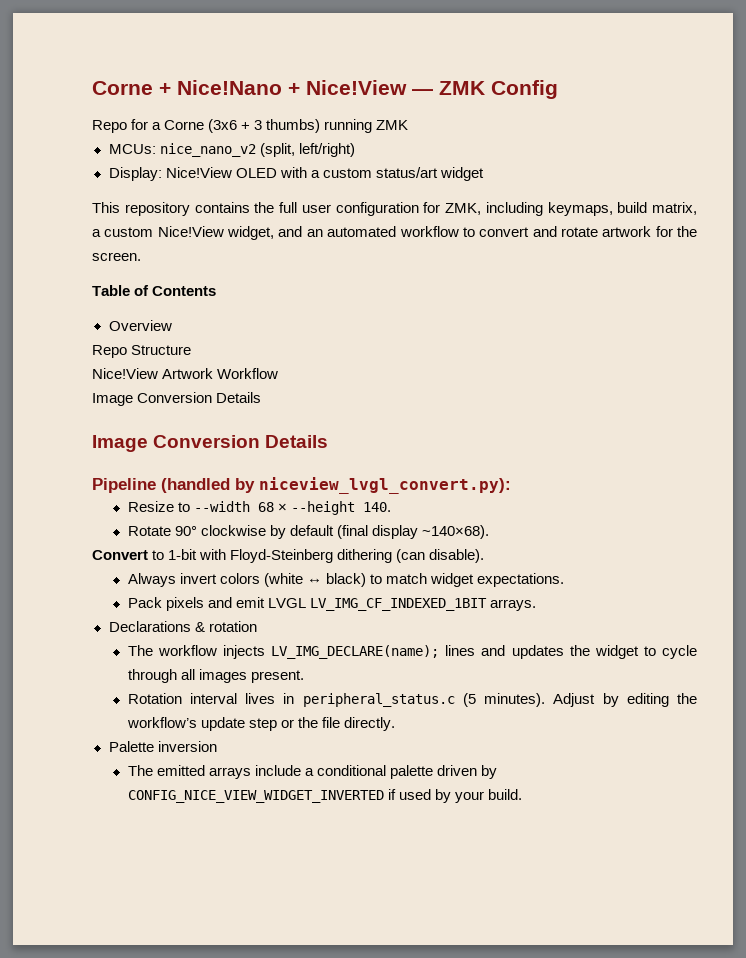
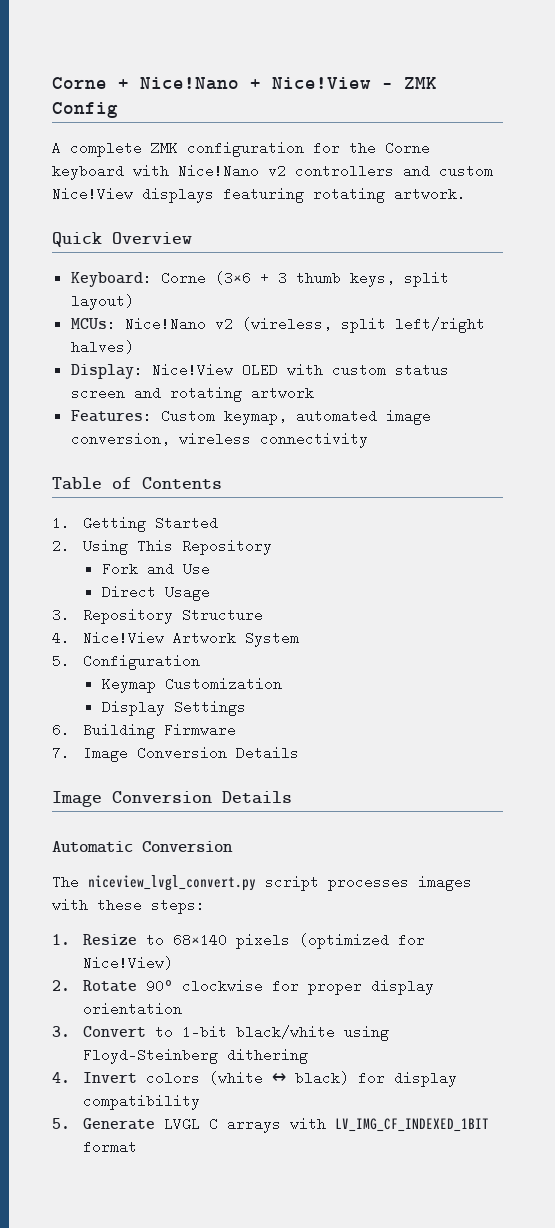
[92,119,409,133] [108,143,355,157] [108,167,484,181] [92,202,697,216] [92,226,698,240] [92,252,141,261] [92,285,217,296] [108,320,172,331] [92,345,127,358] Repo for a Corne (3x6 + 3 thumbs) running ZMK // MCUs: nice_nano_v2 (split, left/right) // Display: Nice!View OLED with a custom status/art widget // This repository contains the full user configuration for ZMK, including keymaps, build matrix, a custom Nice!View widget, and an automated workflow to convert and rotate artwork for the screen. // Table of Contents // Overview // Repo -> [52,141,430,157] [52,164,493,180] [52,187,466,203] [52,232,192,247] [70,271,449,287] [70,294,134,310] [70,317,485,333] [70,340,134,354] [70,363,449,379] [70,386,314,402] [70,409,431,425] [70,432,368,448] [52,477,222,490] [52,516,218,532] [52,539,272,555] [101,562,210,576] [101,585,210,601] [52,608,173,624] A complete ZMK configuration for the Corne keyboard with Nice!Nano v2 controllers and custom Nice!View displays featuring rotating artwork. // Quick Overview // Keyboard: Corne (3×6 + 3 thumb keys, split layout) // MCUs: Nice!Nano v2 (wireless, split left/right halves) // Display: Nice!View OLED with custom status screen and rotating artwork // Features: Custom keymap, automated image conversion, wireless connectivity // Table of Contents // 1. Getting Started // 2. Using This Repository // Fork and Use // Direct Usage // 3. Repository
(192, 350) none -> [52,631,70,645] 4.
[217,368,279,379] Workflow // -> [244,631,299,647] [52,654,200,670] [101,677,282,693] [101,700,246,716] [52,723,236,739] [52,746,70,760] System // 5. Configuration // Keymap Customization // Display Settings // 6. Building Firmware // 7.
[92,477,511,494] [127,501,392,515] [127,525,490,539] Pipeline (handled by niceview_lvgl_convert.py): // Resize to --width 68 × --height 140. // Rotate 90° clockwise by default (final display ~140×68). // -> [52,841,233,853] [52,875,472,891] [52,898,205,914] [52,933,425,949] [82,956,173,970] [52,979,434,995] [82,1002,182,1016] [52,1026,70,1037] Automatic Conversion // The niceview_lvgl_convert.py script processes images with these steps: // 1. Resize to 68×140 pixels (optimized for Nice!View) // 2. Rotate 90° clockwise for proper display orientation // 3.
[199,549,227,560] with -> [235,1025,389,1041] black/white using
[396,549,485,563] [127,573,565,587] [127,597,537,611] [108,621,257,632] [127,645,697,659] [127,669,304,683] [127,693,697,707] [126,717,396,731] [108,741,217,752] [127,765,498,779] [127,789,523,803] (can disable). // Always invert colors (white ↔ black) to match widget expectations. // Pack pixels and emit LVGL LV_IMG_CF_INDEXED_1BIT arrays. // Declarations & rotation // The workflow injects LV_IMG_DECLARE(name); lines and updates the widget to cycle through all images present. // Rotation interval lives in peripheral_status.c (5 minutes). Adjust by editing the workflow’s update step or the file directly. // Palette inversion // The emitted arrays include a conditional palette driven by CONFIG_NICE_VIEW_WIDGET_INVERTED if used by your build. -> [52,1071,457,1087] [82,1094,200,1110] [52,1117,489,1133] [82,1140,137,1154] // 4. Invert colors (white ↔ black) for display compatibility // 5. Generate LVGL C arrays with LV_IMG_CF_INDEXED_1BIT format

